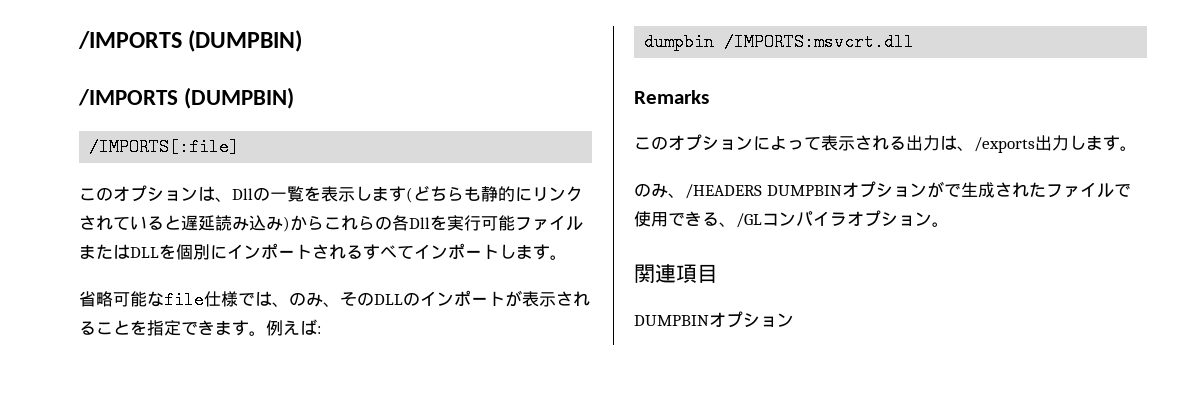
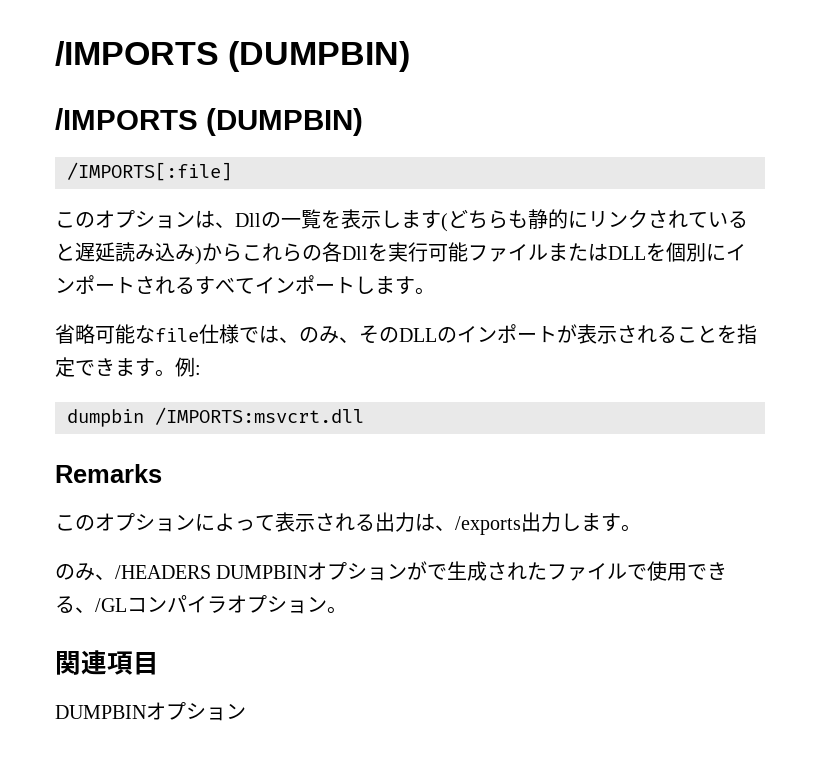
[283,319,317,335] えば -> (195, 367) none

